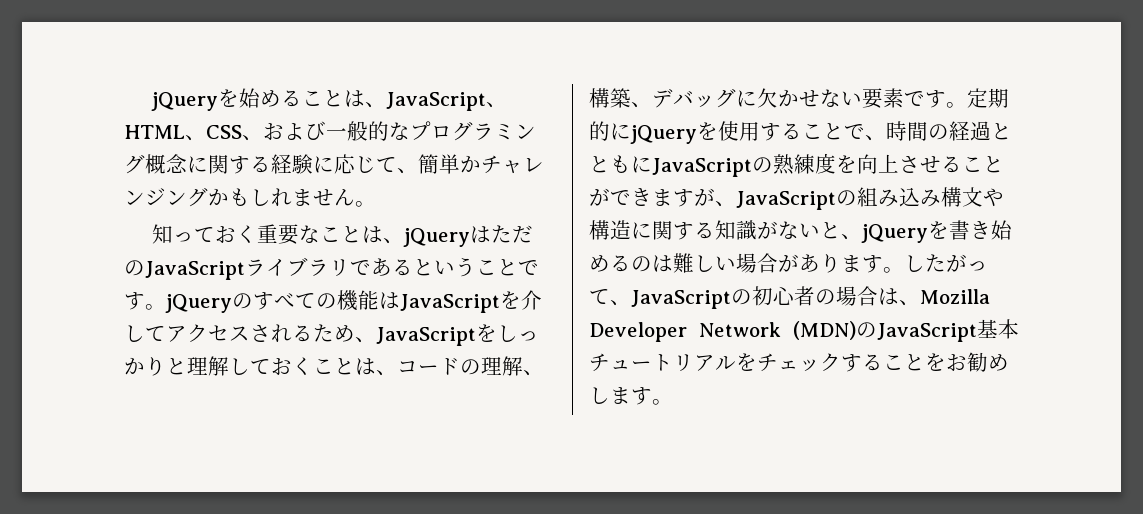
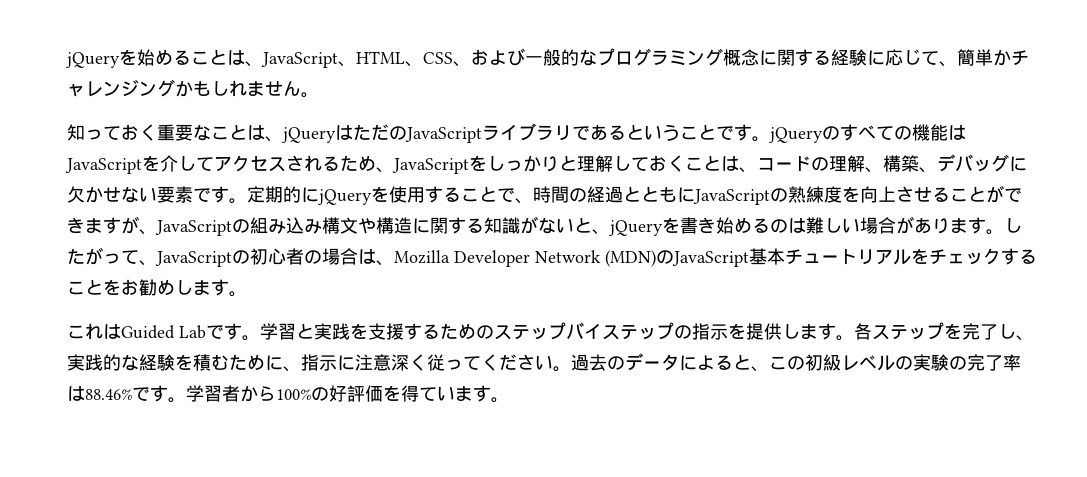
(673, 402) none -> [67,322,1034,341] [67,353,1021,372] [67,385,509,403] // これはGuided Labです。学習と実践を支援するためのステップバイステップの指示を提供します。各ステップを完了し、実践的な経験を積むために、指示に注意深く従ってください。過去のデータによると、この初級レベルの実験の完了率は88.46%です。学習者から100%の好評価を得ています。

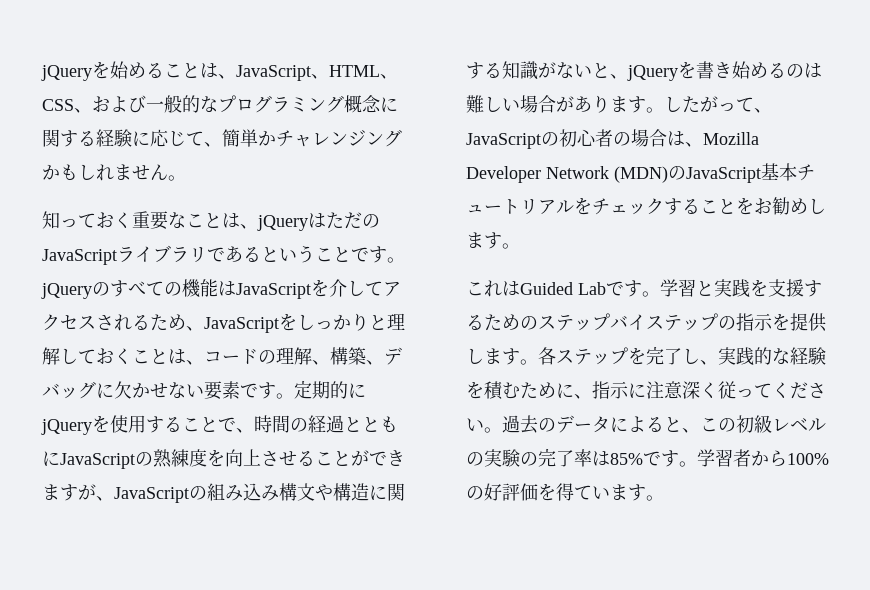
[85,389,132,400] 88.46% -> [610,453,643,465] 85%

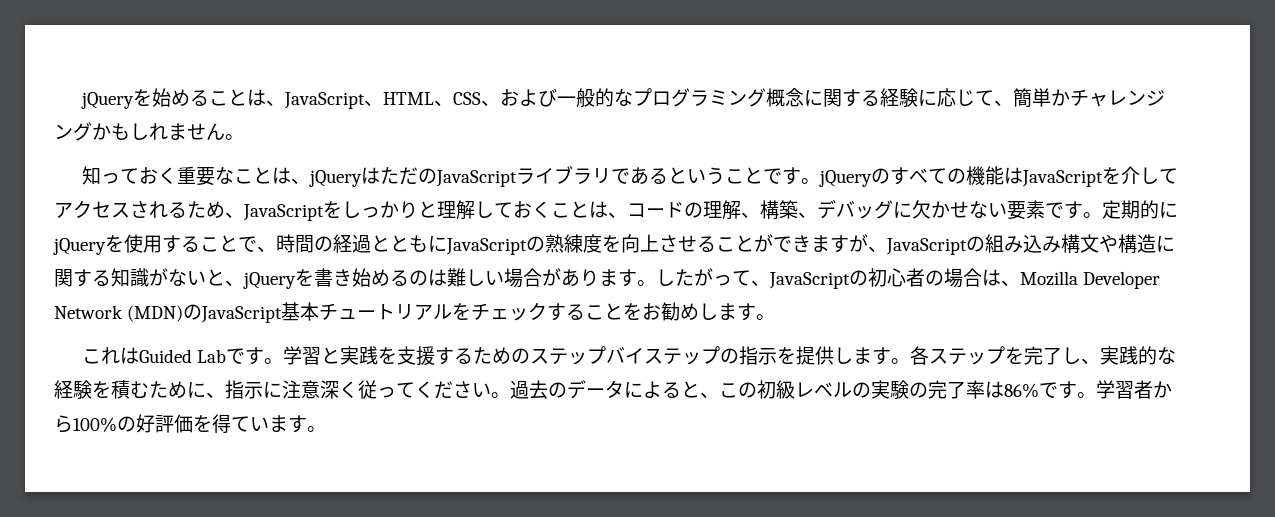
[610,453,643,465] 85% -> [1004,383,1039,398] 86%

